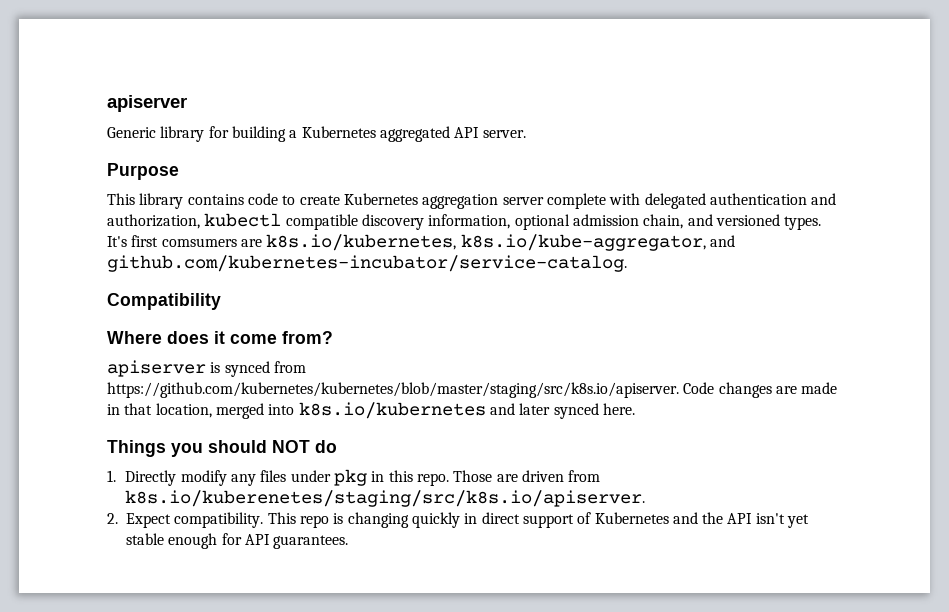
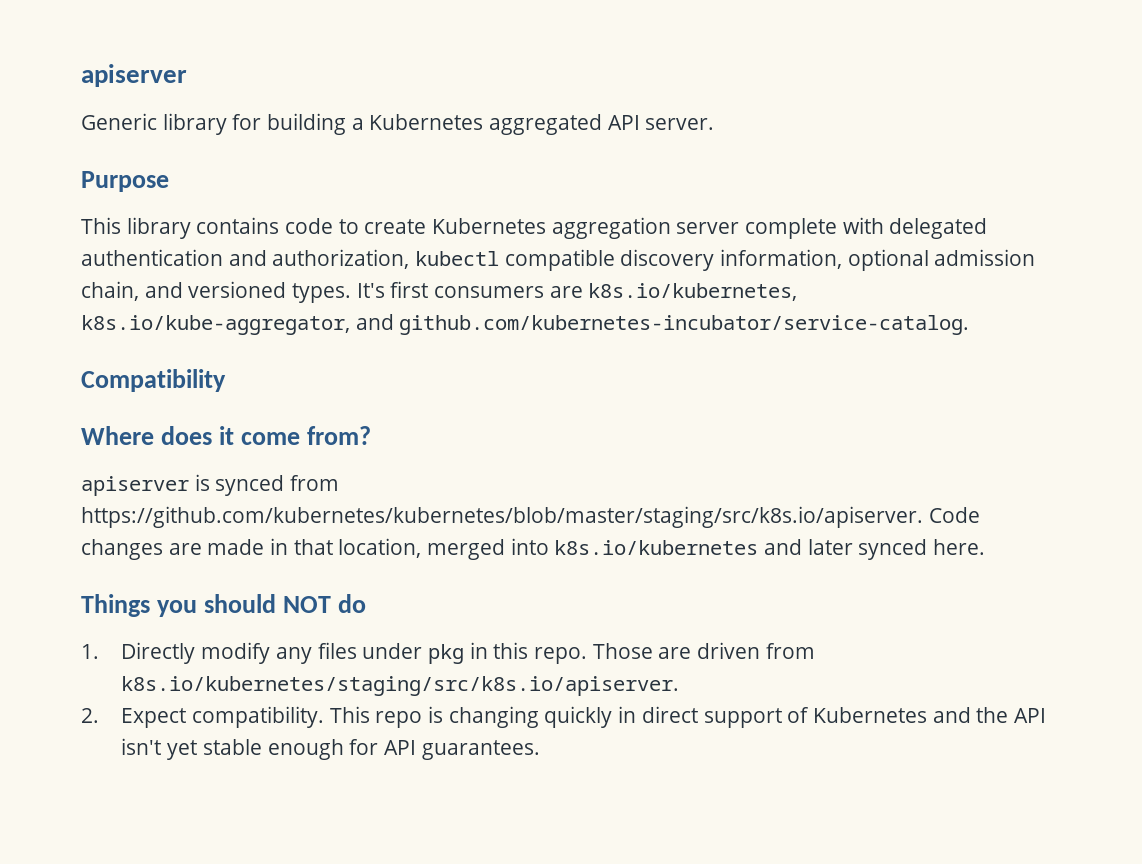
[161,238,237,247] comsumers -> [434,286,545,298] consumers
[125,490,646,507] k8s.io/kuberenetes/staging/src/k8s.io/apiserver. -> [121,676,680,696] k8s.io/kubernetes/staging/src/k8s.io/apiserver.

